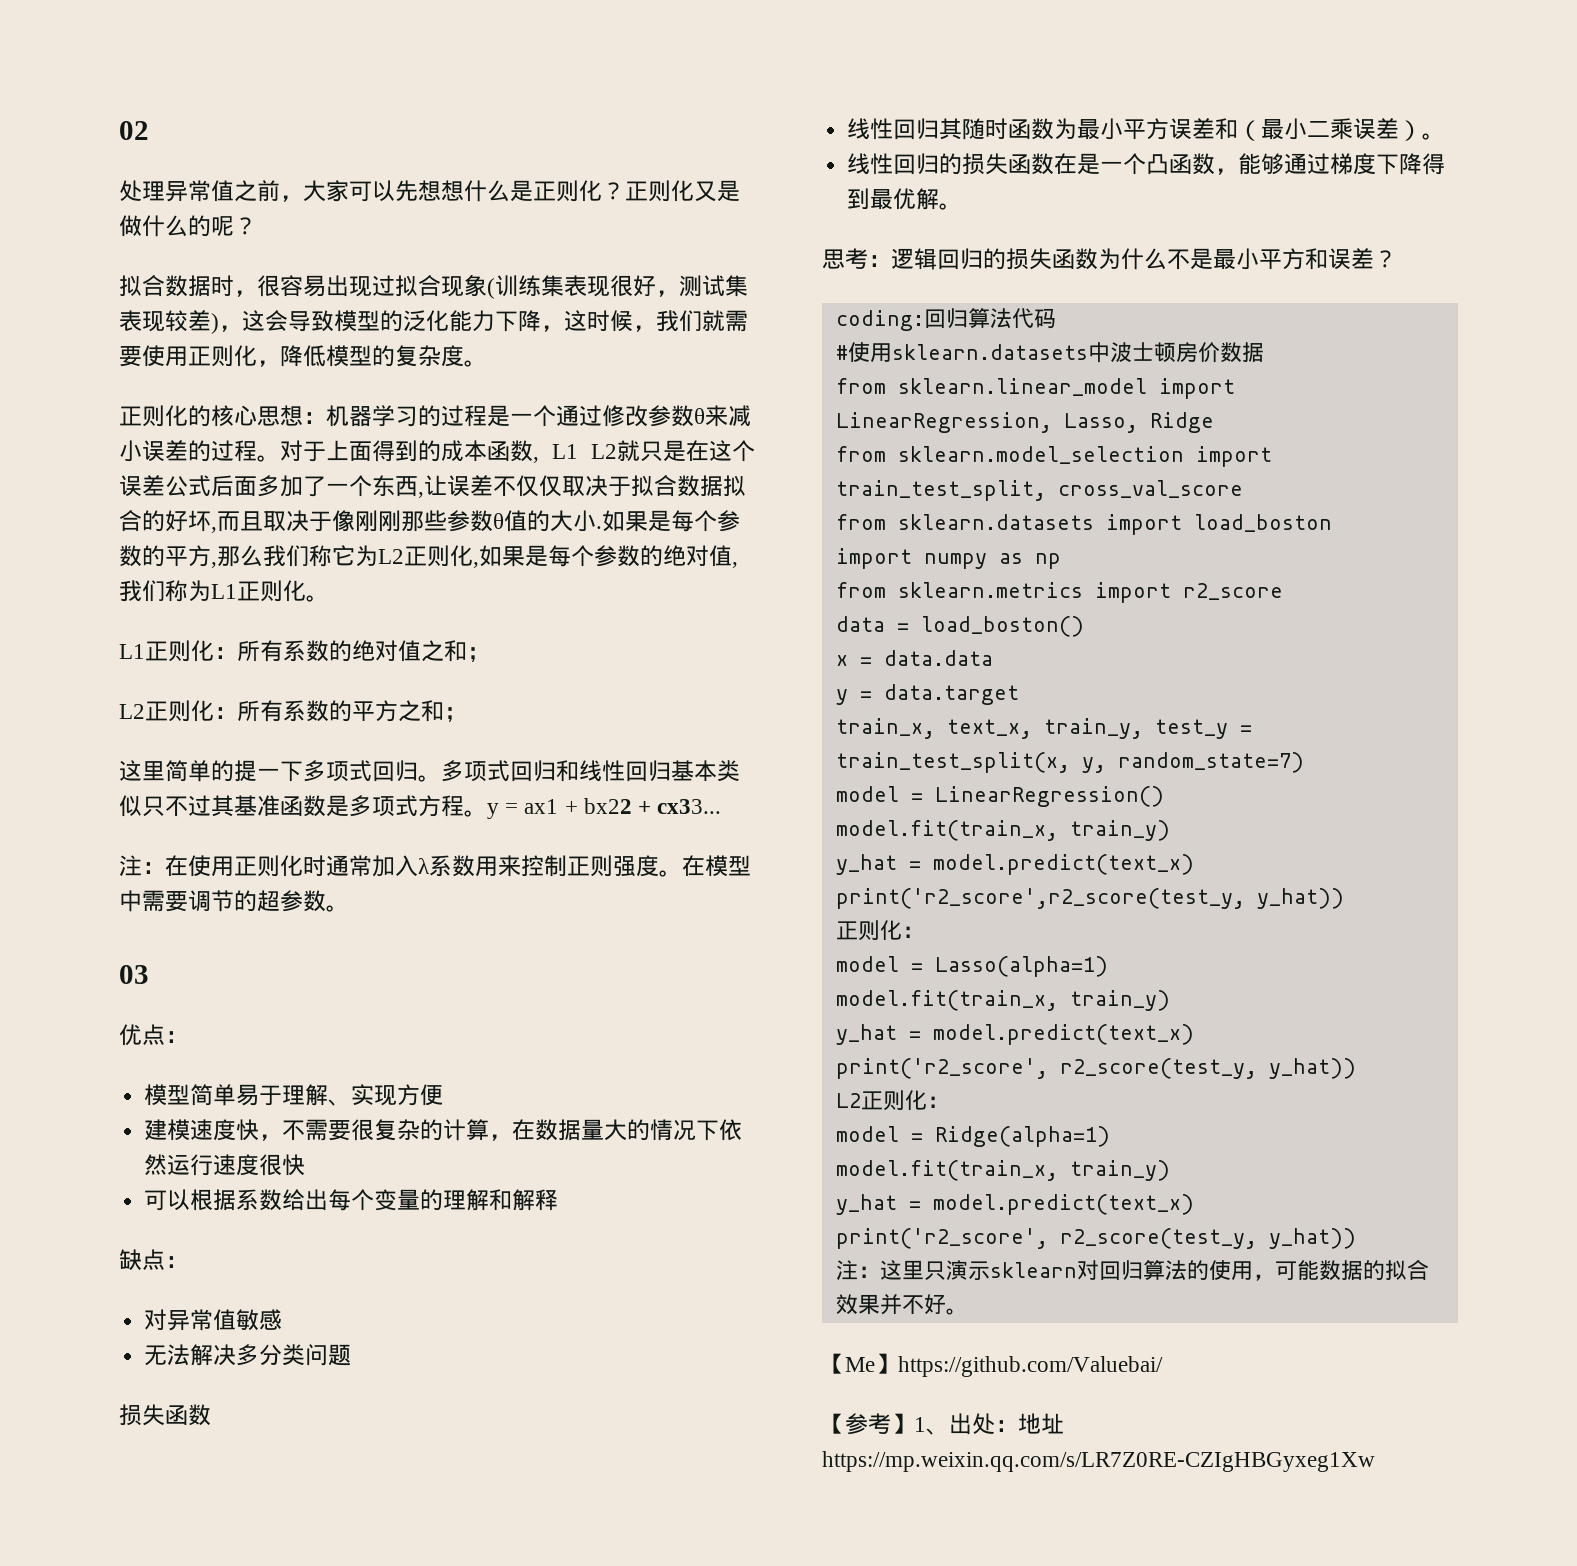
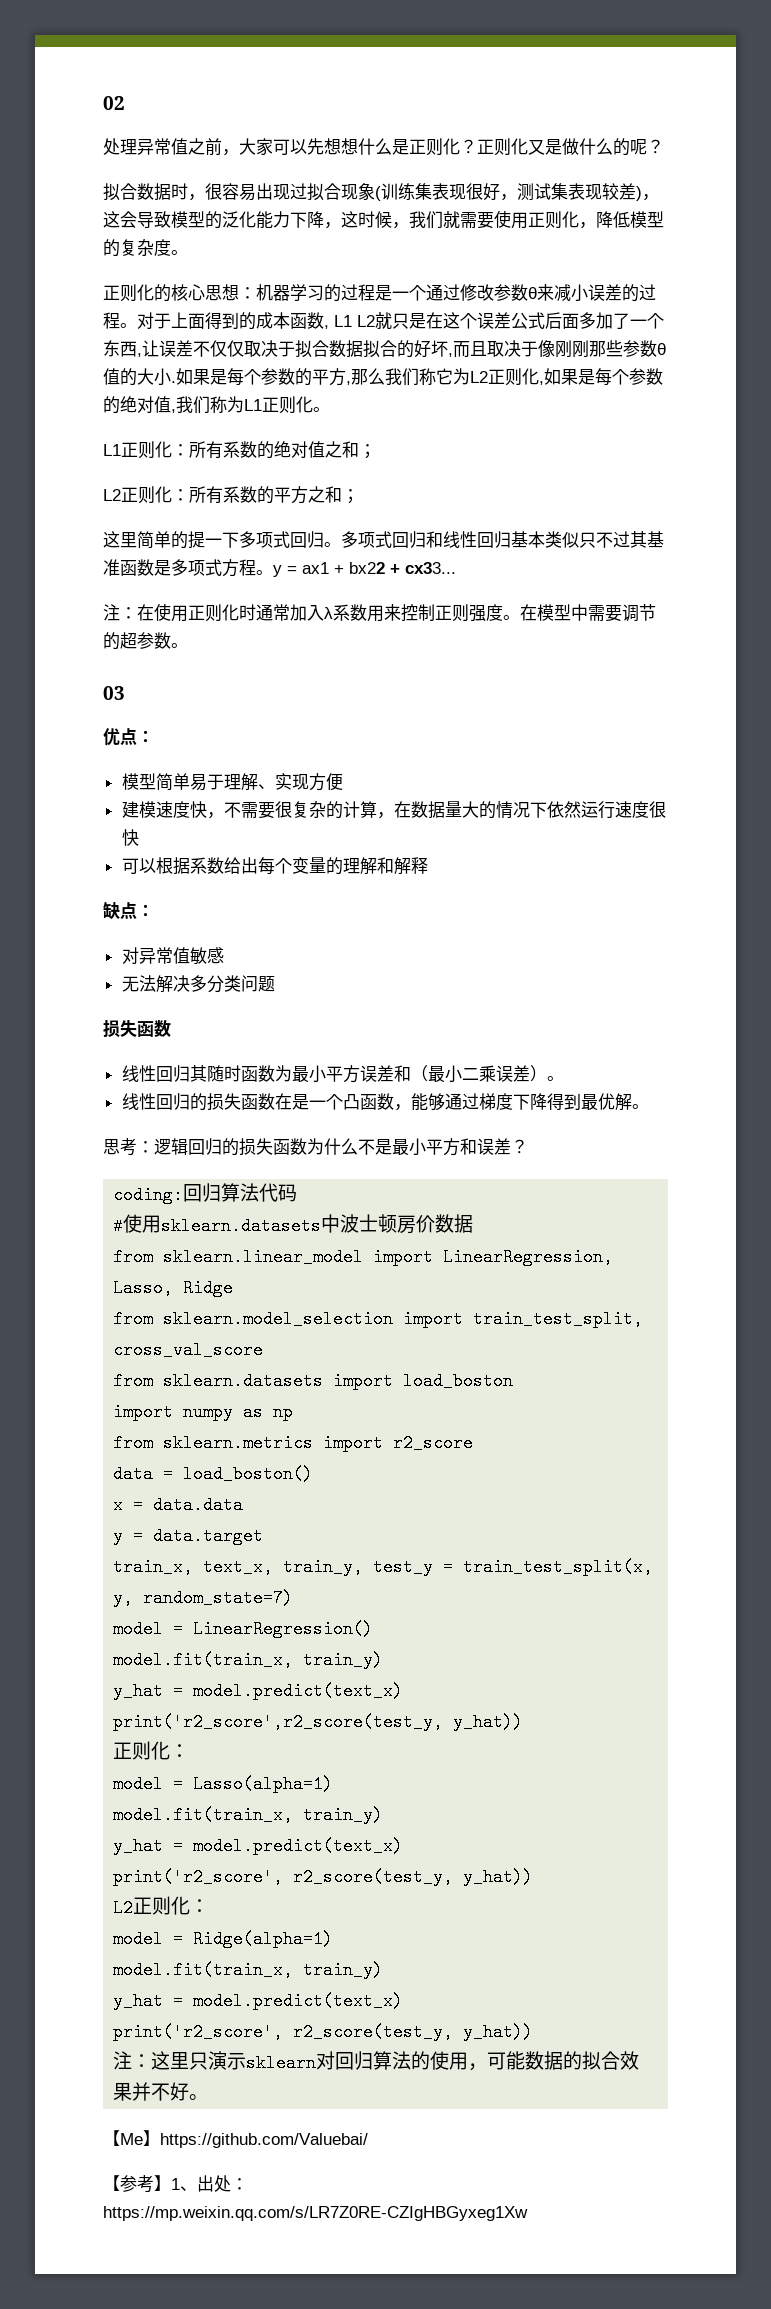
[1018,1413,1064,1434] 地址 -> (248, 2184) none

